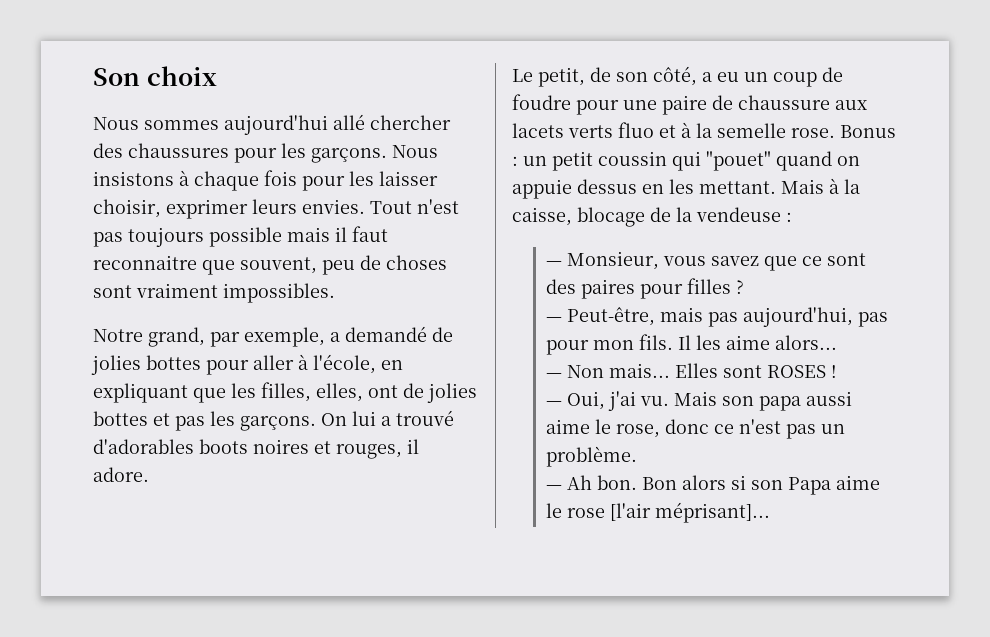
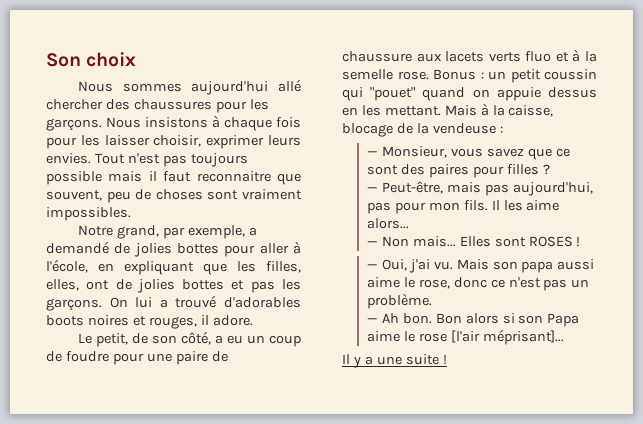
(770, 512) none -> [342,354,447,368] // Il y a une suite !

